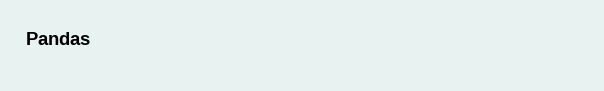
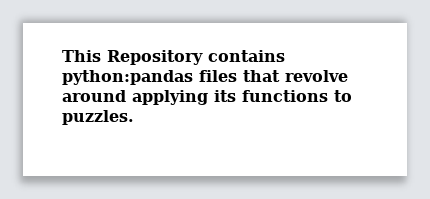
[26,32,90,45] Pandas -> [62,50,285,65] [62,70,348,85] [62,90,352,105] [62,110,134,125] This Repository contains python:pandas files that revolve around applying its functions to puzzles.

